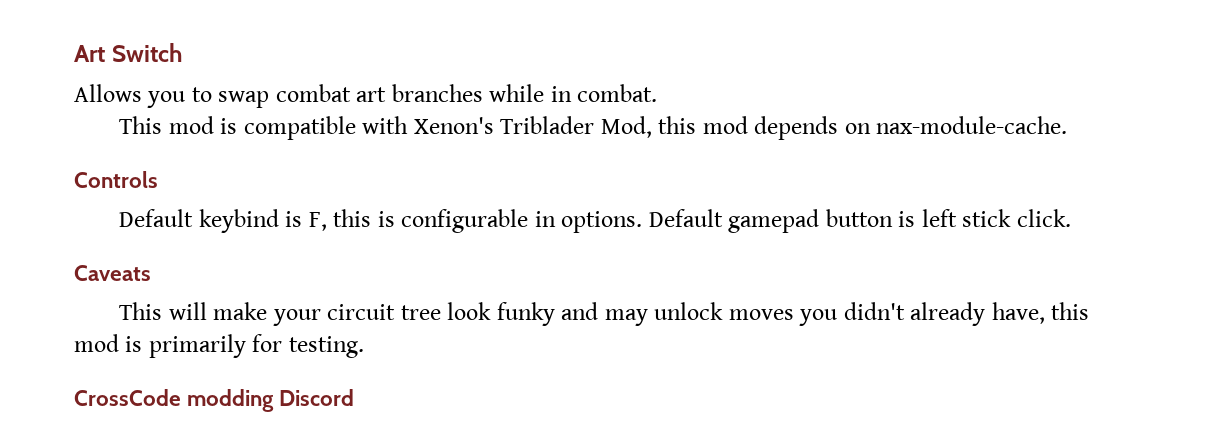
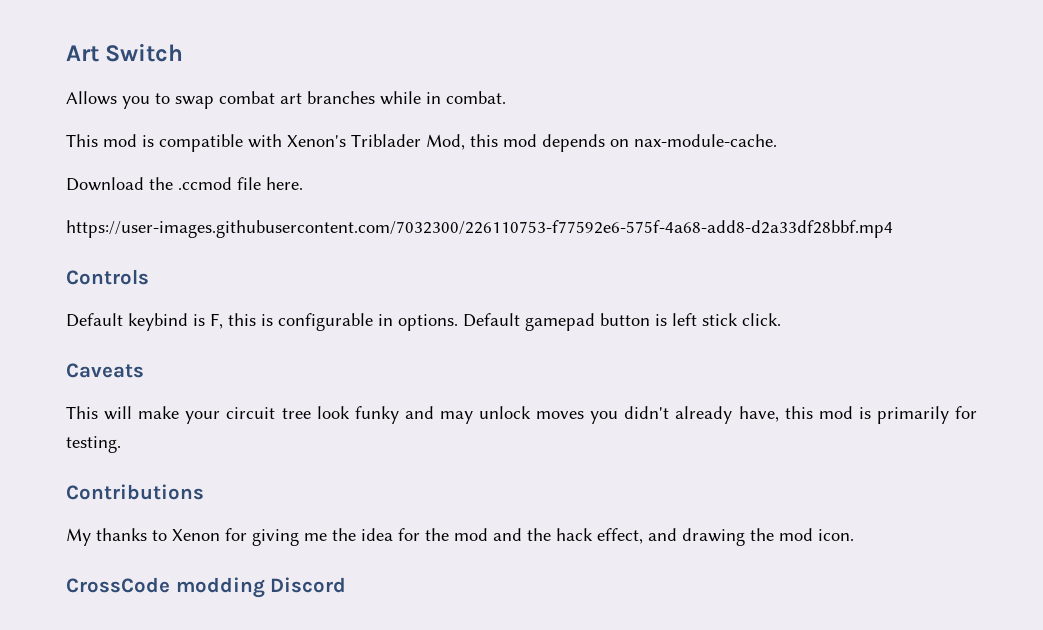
(1068, 125) none -> [66,177,303,191] [66,220,893,238] // Download the .ccmod file here. // https://user-images.githubusercontent.com/7032300/226110753-f77592e6-575f-4a68-add8-d2a33df28bbf.mp4
(364, 347) none -> [66,484,204,500] [66,528,854,546] // Contributions // My thanks to Xenon for giving me the idea for the mod and the hack effect, and drawing the mod icon.

